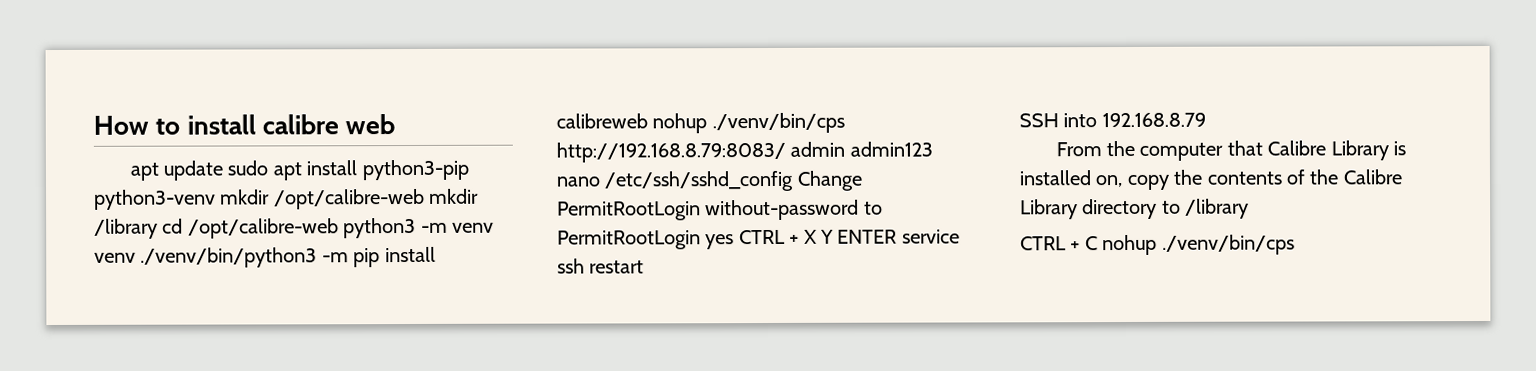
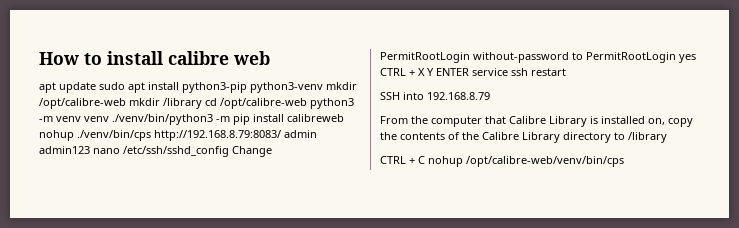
[1161,234,1295,255] ./venv/bin/cps -> [466,156,624,167] /opt/calibre-web/venv/bin/cps

